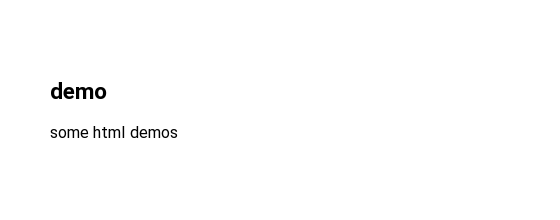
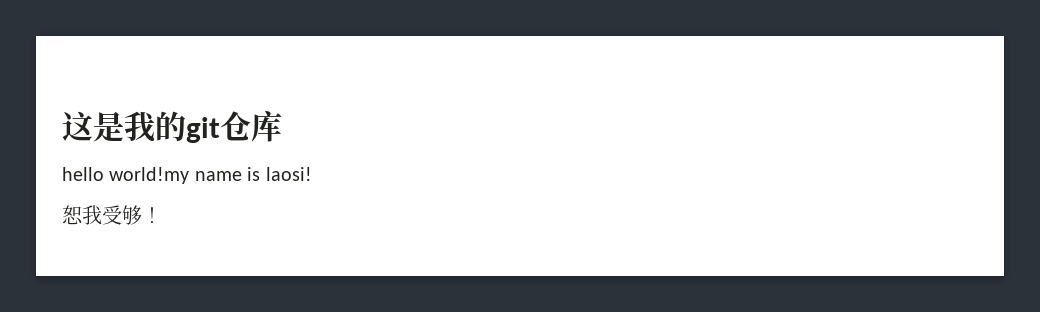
[50,82,107,99] [50,126,178,138] demo // some html demos -> [62,110,282,143] [62,167,312,184] [62,205,162,225] 这是我的git仓库 // hello world!my name is laosi! // 恕我受够！

